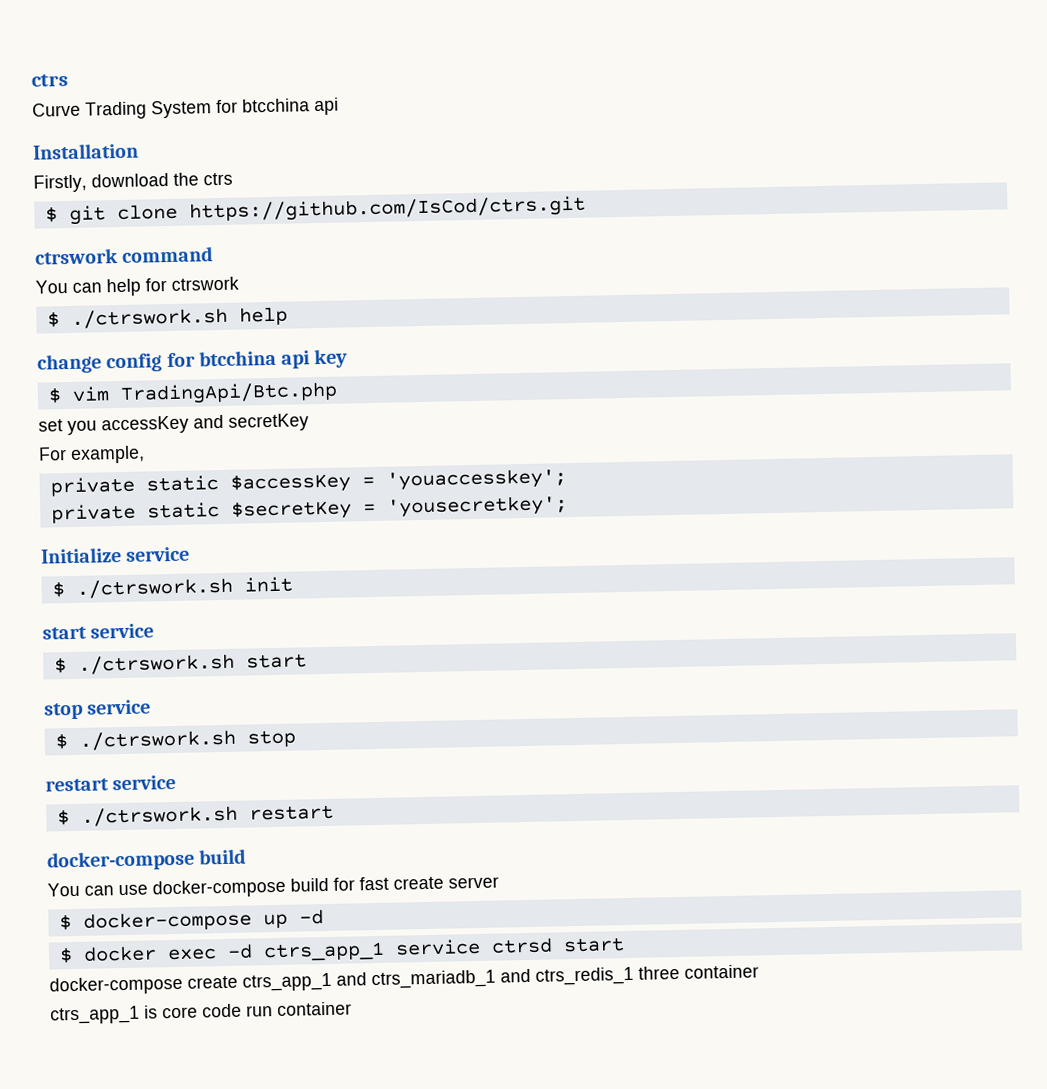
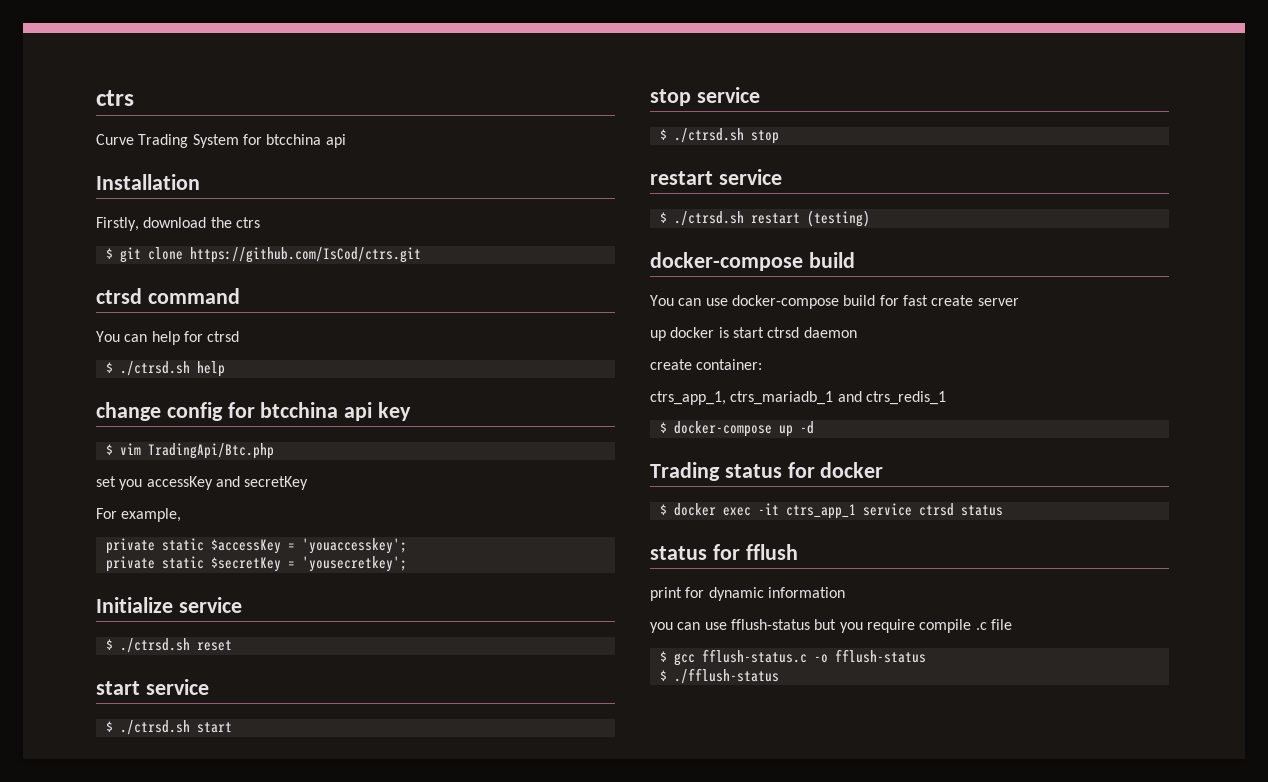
[35,248,118,265] ctrswork -> [96,288,142,304] ctrsd
[171,276,239,291] [46,307,228,329] ctrswork // $ ./ctrswork.sh -> [207,331,240,342] [105,361,190,376] ctrsd // $ ./ctrsd.sh
[75,576,293,599] ./ctrswork.sh init -> [119,638,232,653] ./ctrsd.sh reset
[77,653,235,675] ./ctrswork.sh -> [119,720,190,735] ./ctrsd.sh
[78,729,236,751] ./ctrswork.sh -> [673,128,744,143] ./ctrsd.sh
[80,804,334,827] ./ctrswork.sh restart -> [673,210,870,227] ./ctrsd.sh restart (testing)
(499, 882) none -> [650,327,857,341] [650,359,763,370] [650,391,946,405] // up docker is start ctrsd daemon // create container: // ctrs_app_1, ctrs_mariadb_1 and ctrs_redis_1
(324, 917) none -> [650,462,884,481] // Trading status for docker
[226,943,253,959] -d -> [757,503,779,515] -it
[562,937,625,953] [49,964,759,996] [50,1001,352,1025] start // docker-compose create ctrs_app_1 and ctrs_mariadb_1 and ctrs_redis_1 three container // ctrs_app_1 is core code run container -> [960,505,1003,516] [650,544,798,560] [650,587,845,601] [650,619,1012,633] [659,649,926,666] [659,668,779,684] status // status for fflush // print for dynamic information // you can use fflush-status but you require compile .c file // $ gcc fflush-status.c -o fflush-status // $ ./fflush-status

